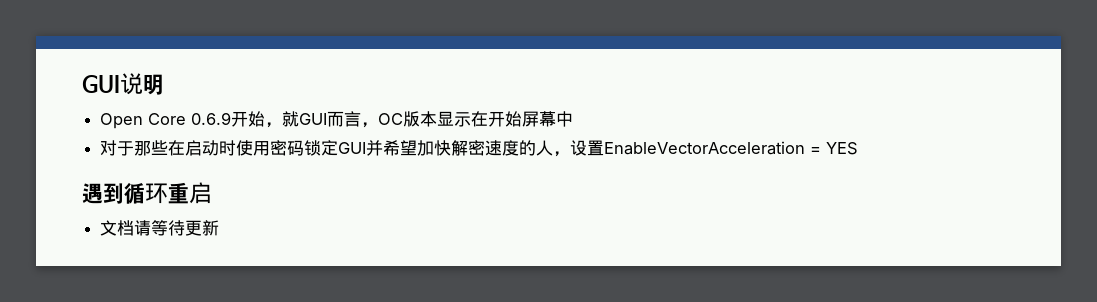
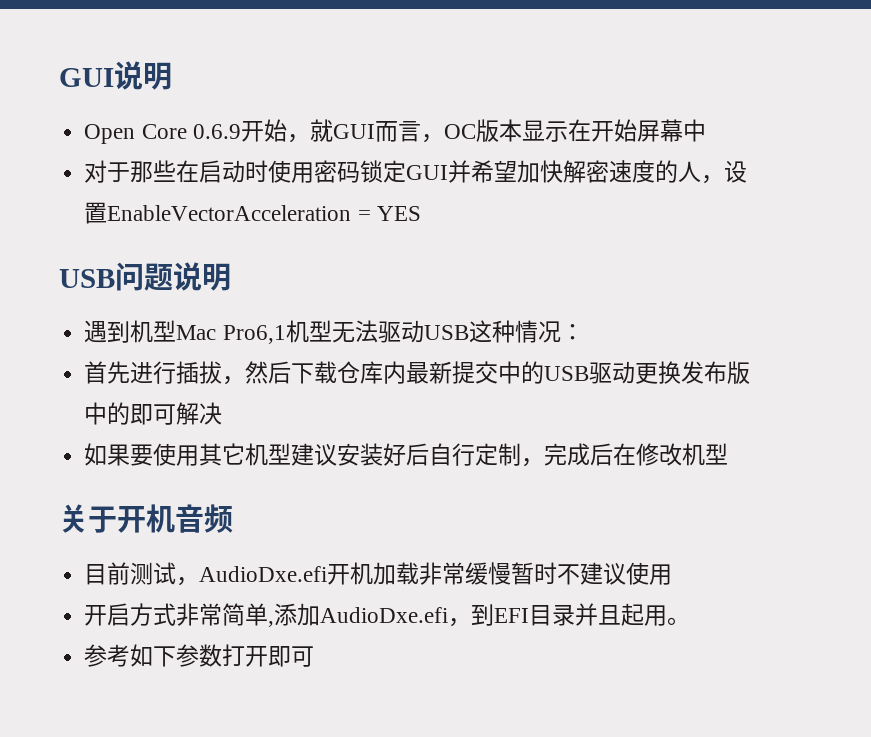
[82,182,212,204] [100,220,220,236] 遇到循环重启 // 文档请等待更新 -> [59,262,231,291] [84,320,584,344] [84,361,751,385] [84,402,223,425] [84,443,729,467] [59,504,233,533] [84,562,673,586] [84,603,691,627] [84,644,315,667] USB问题说明 // 遇到机型Mac Pro6,1机型无法驱动USB这种情况： // 首先进行插拔，然后下载仓库内最新提交中的USB驱动更换发布版中的即可解决 // 如果要使用其它机型建议安装好后自行定制，完成后在修改机型 // 关于开机音频 // 目前测试，AudioDxe.efi开机加载非常缓慢暂时不建议使用 // 开启方式非常简单,添加AudioDxe.efi，到EFI目录并且起用。 // 参考如下参数打开即可

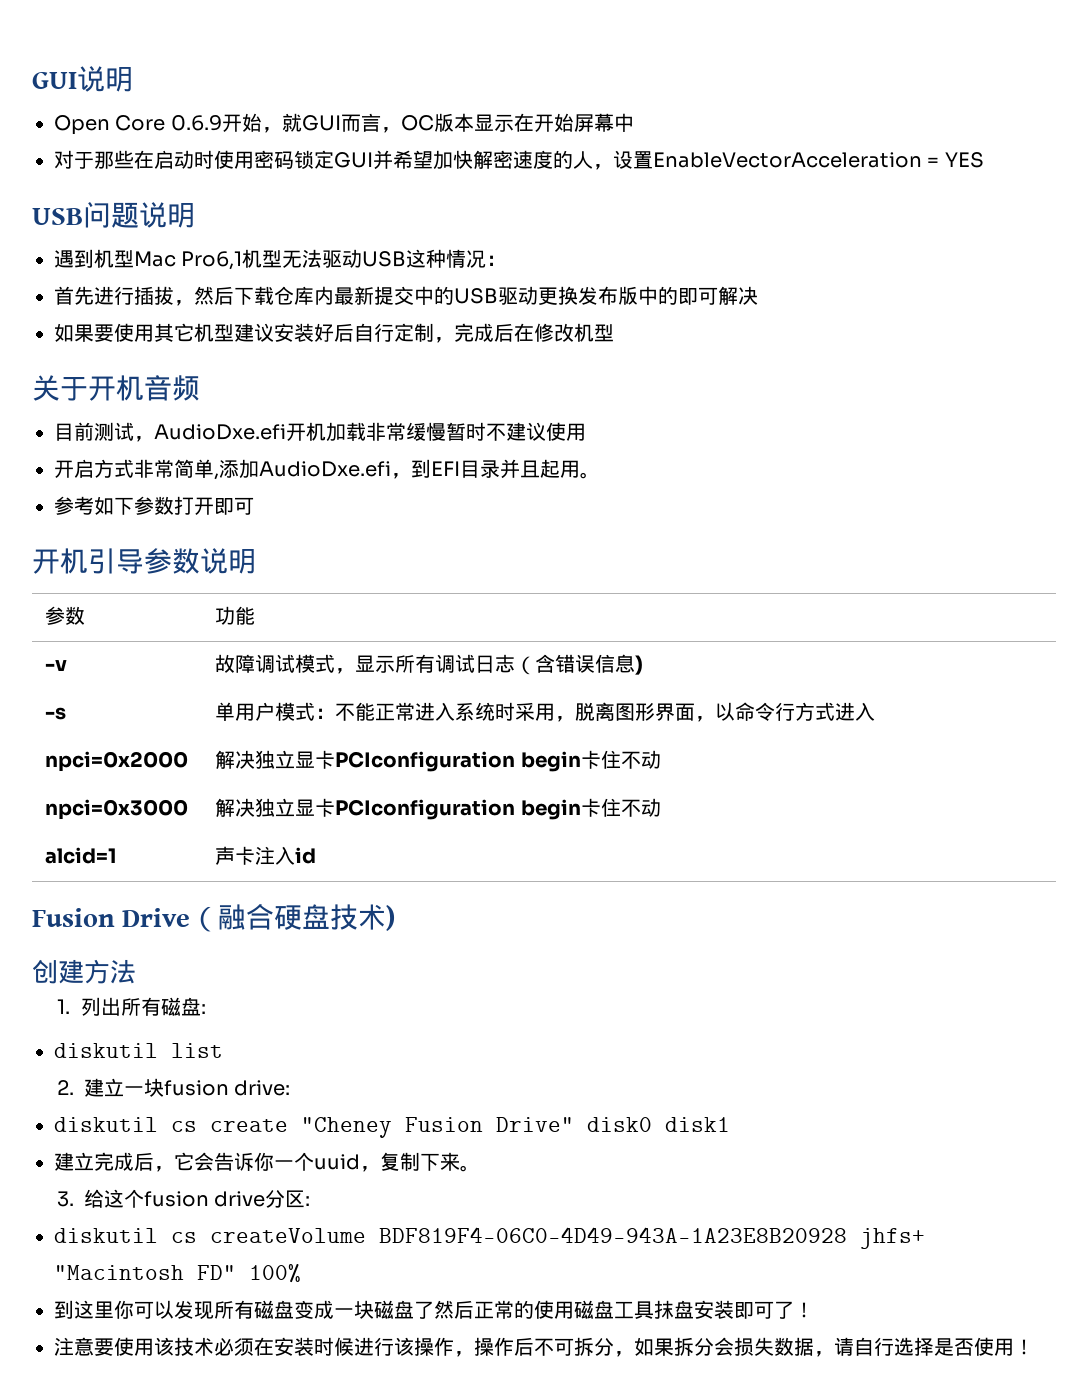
(315, 656) none -> [32,548,256,574] [45,606,86,625] [215,606,256,625] [45,660,68,671] [215,654,644,675] [45,707,67,720] [215,702,876,722] [45,751,189,772] [215,750,661,772] [45,799,189,820] [215,798,661,820] [45,847,118,864] [215,846,317,865] [32,904,396,932] [32,959,136,984] [56,997,207,1016] [54,1043,223,1058] [56,1078,291,1097] [54,1117,730,1138] [54,1152,480,1172] [56,1189,311,1208] [54,1227,925,1249] [54,1264,301,1283] [54,1300,814,1320] [54,1337,1034,1357] // 开机引导参数说明 // 参数 | 功能 // -v | 故障调试模式，显示所有调试日志（含错误信息) // -s | 单用户模式：不能正常进入系统时采用，脱离图形界面，以命令行方式进入 // npci=0x2000 | 解决独立显卡PCIconfiguration begin卡住不动 // npci=0x3000 | 解决独立显卡PCIconfiguration begin卡住不动 // alcid=1 | 声卡注入id // Fusion Drive（融合硬盘技术) // 创建方法 // 1.列出所有磁盘: // diskutil list // 2.建立一块fusion drive: // diskutil cs create "Cheney Fusion Drive" disk0 disk1 // 建立完成后，它会告诉你一个uuid，复制下来。 // 3.给这个fusion drive分区: // diskutil cs createVolume BDF819F4-06C0-4D49-943A-1A23E8B20928 jhfs+ "Macintosh FD" 100% // 到这里你可以发现所有磁盘变成一块磁盘了然后正常的使用磁盘工具抹盘安装即可了！ // 注意要使用该技术必须在安装时候进行该操作，操作后不可拆分，如果拆分会损失数据，请自行选择是否使用！

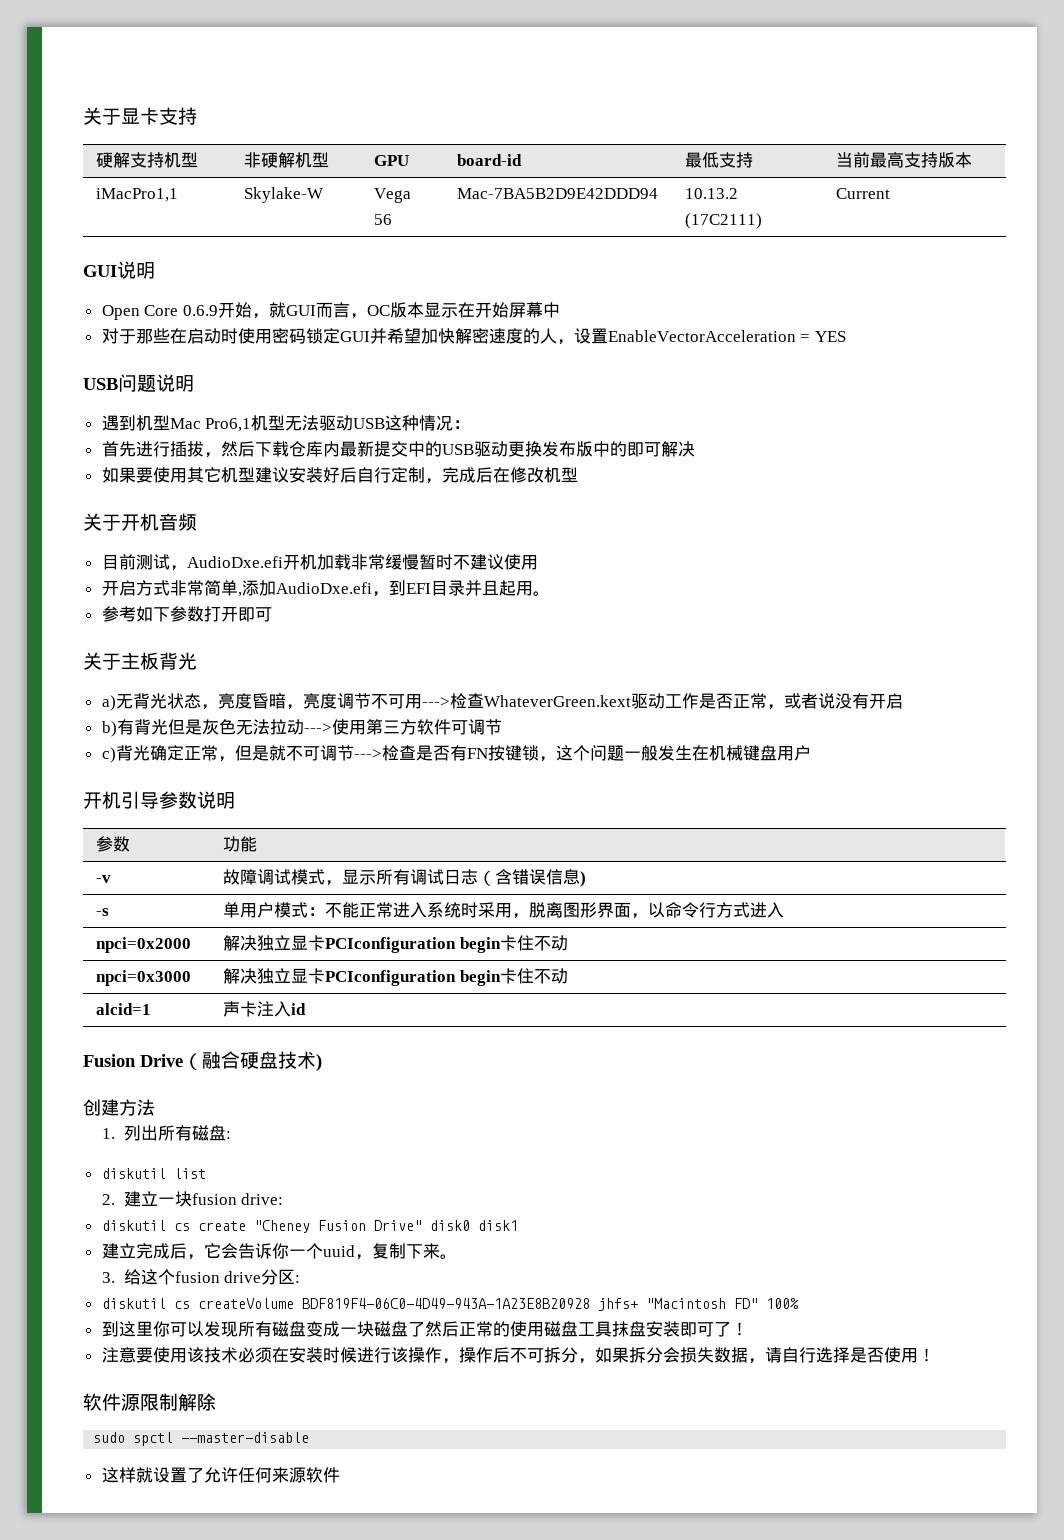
(32, 80) none -> [83,107,197,125] [96,152,199,168] [244,152,330,168] [374,155,410,166] [457,154,523,166] [685,152,754,168] [836,152,973,168] [96,188,179,202] [244,187,325,203] [374,188,412,203] [374,214,393,225] [457,188,659,199] [685,188,739,199] [685,213,763,229] [836,188,891,199] 关于显卡支持 // 硬解支持机型 | 非硬解机型 | GPU | board-id | 最低支持 | 当前最高支持版本 // iMacPro1,1 | Skylake-W | Vega 56 | Mac-7BA5B2D9E42DDD94 | 10.13.2 (17C2111) | Current //
(254, 506) none -> [83,652,197,670] [101,693,903,711] [101,719,502,737] [101,745,811,763] // 关于主板背光 // a)无背光状态，亮度昏暗，亮度调节不可用--->检查WhateverGreen.kext驱动工作是否正常，或者说没有开启 // b)有背光但是灰色无法拉动--->使用第三方软件可调节 // c)背光确定正常，但是就不可调节--->检查是否有FN按键锁，这个问题一般发生在机械键盘用户
(1034, 1347) none -> [83,1393,216,1411] [93,1432,310,1446] [101,1467,340,1483] // 软件源限制解除 // sudo spctl --master-disable // 这样就设置了允许任何来源软件

